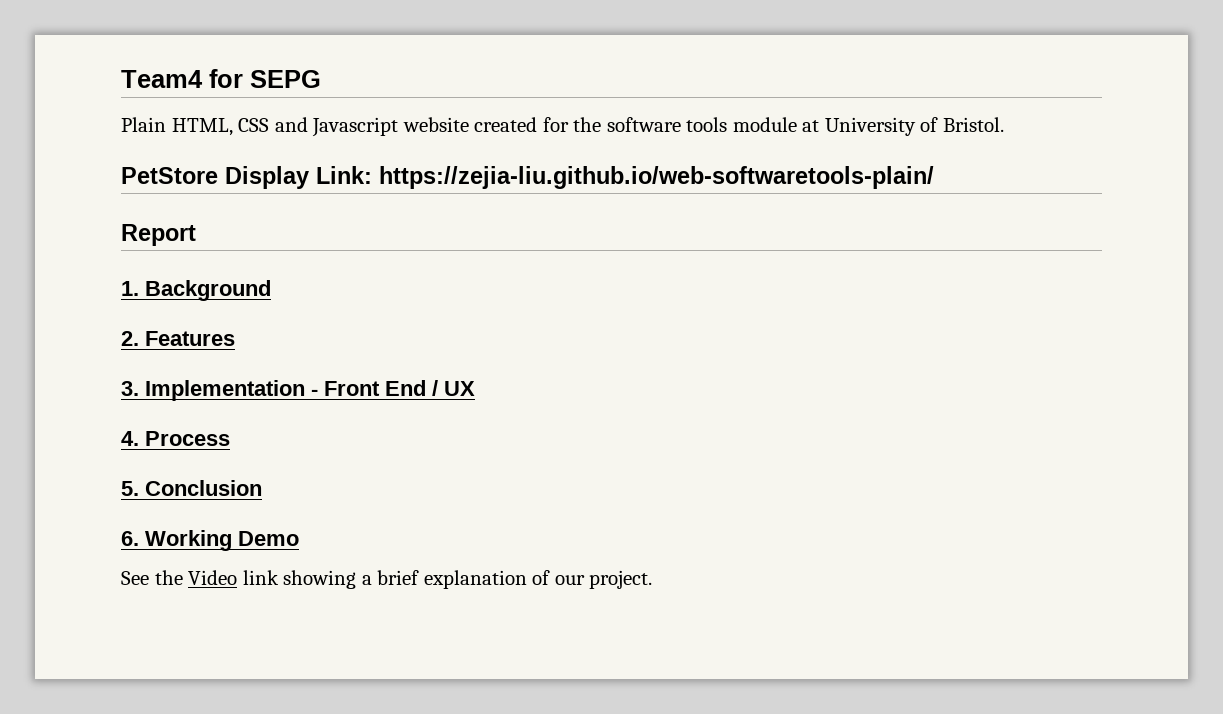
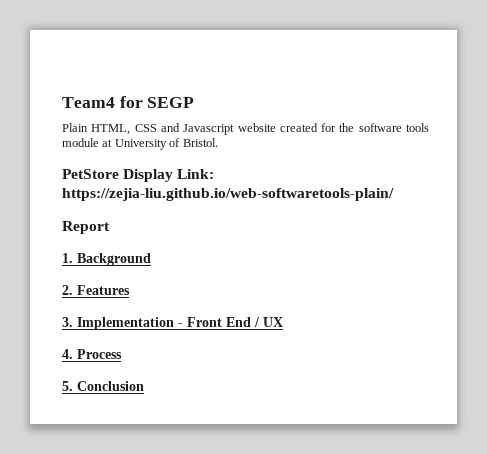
[250,70,321,88] SEPG -> [147,97,195,108] SEGP
[121,530,299,551] [121,570,653,589] // 6. Working Demo // See the Video link showing a brief explanation of our project. -> (144, 386) none

